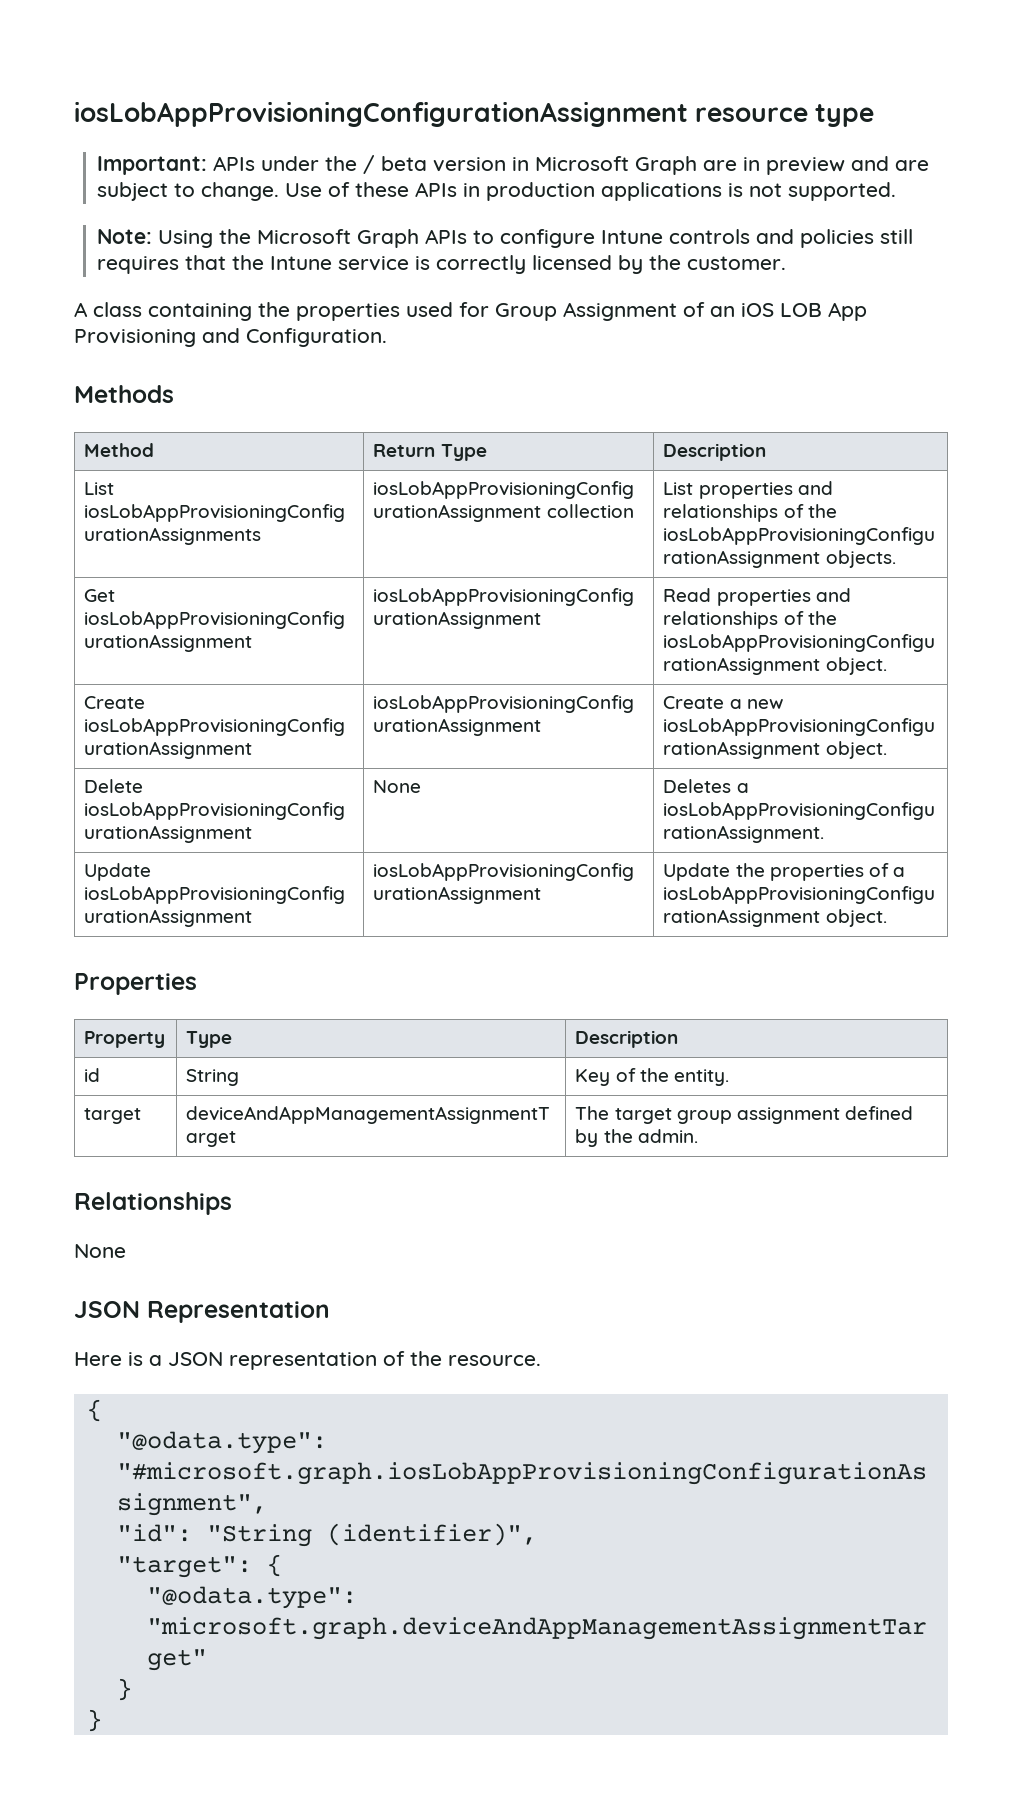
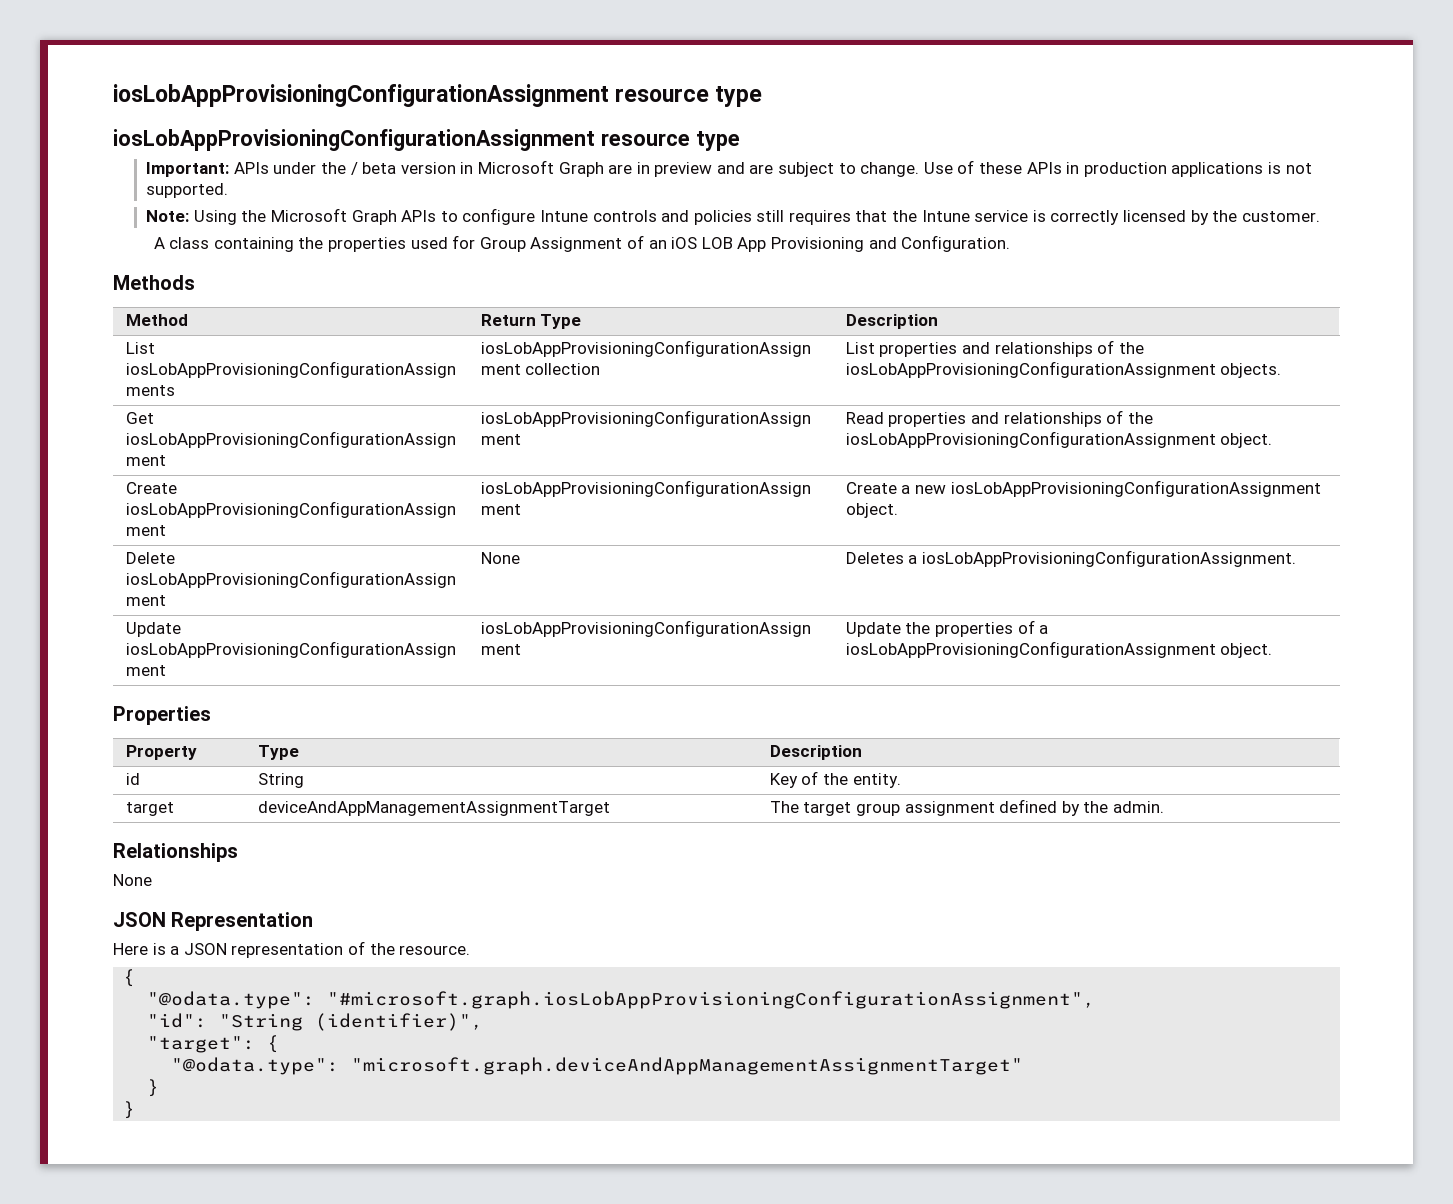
[74,101,875,127] iosLobAppProvisioningConfigurationAssignment resource type -> [113,84,763,107] [113,129,740,151] iosLobAppProvisioningConfigurationAssignment resource type // iosLobAppProvisioningConfigurationAssignment resource type

